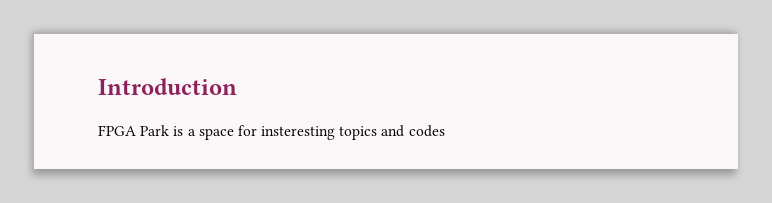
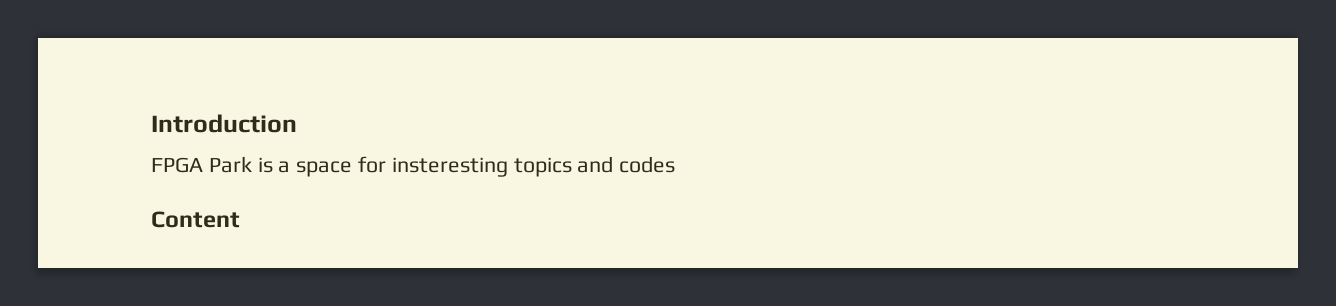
(445, 131) none -> [151,211,240,228] // Content

